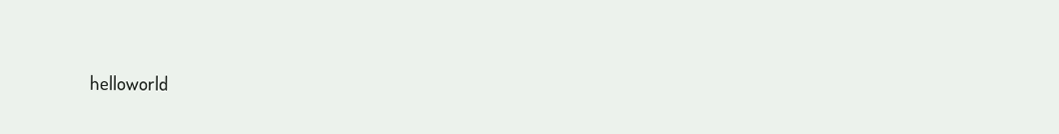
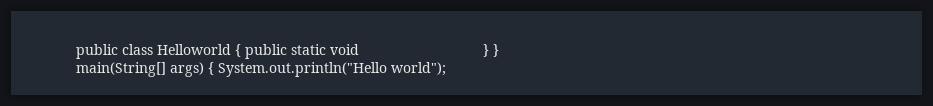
[89,74,168,91] helloworld -> [76,44,359,59] [76,62,446,77] [483,44,499,57] public class Helloworld { public static void main(String[] args) { System.out.println("Hello world"); } }

